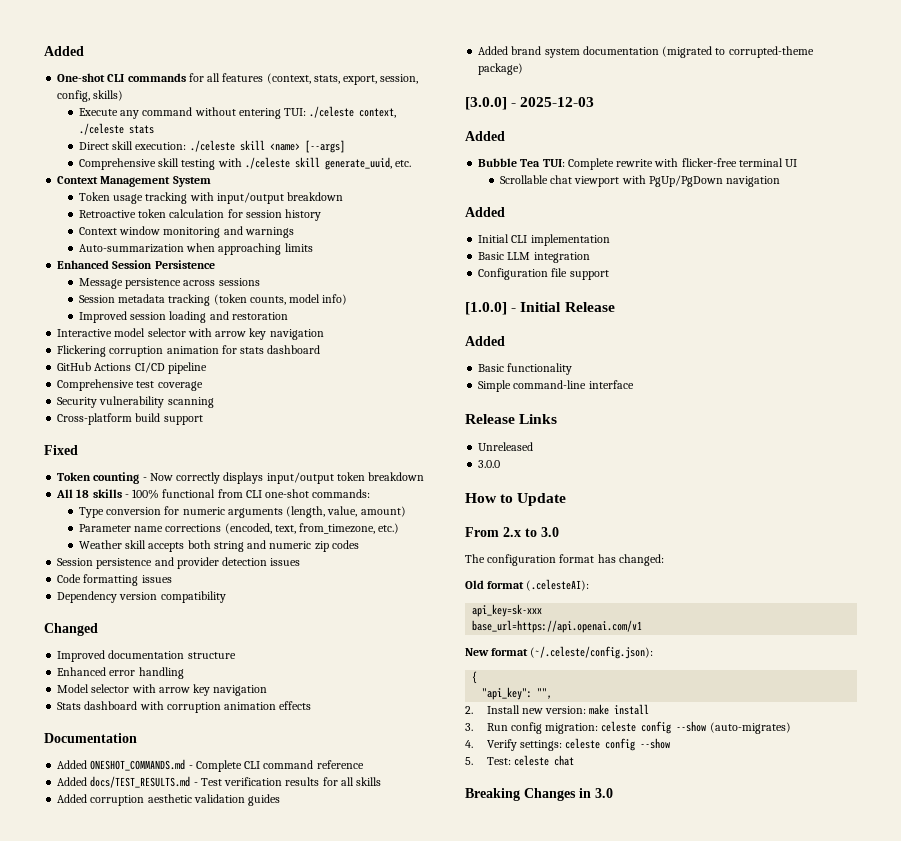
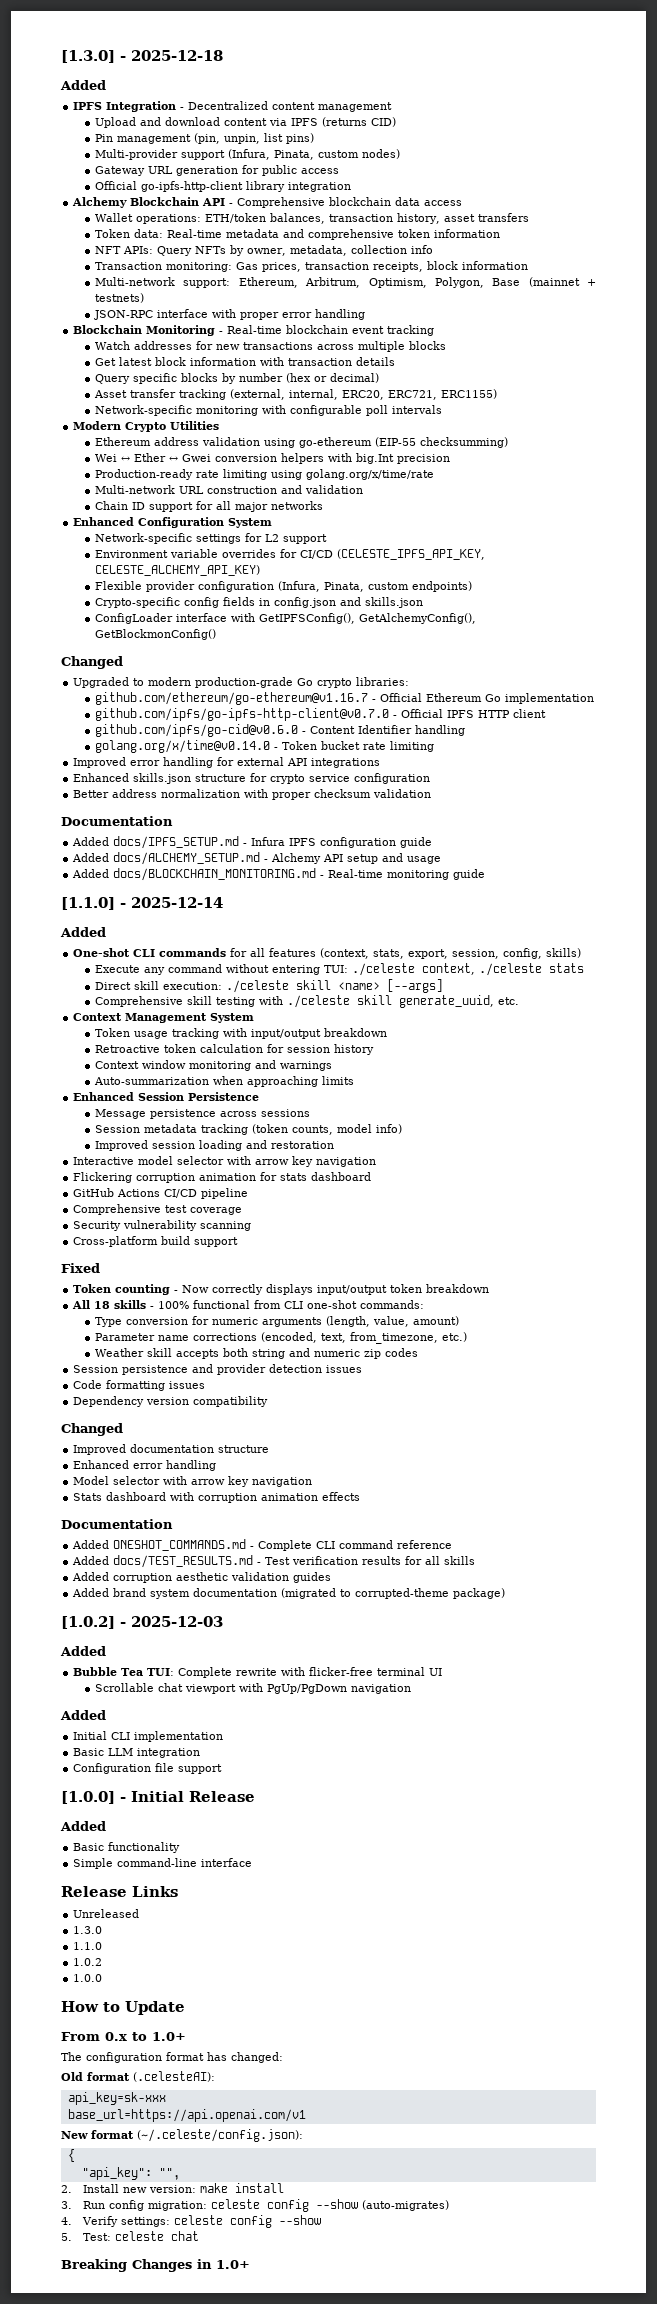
(44, 51) none -> [61,50,223,63] [60,80,106,90] [73,101,393,112] [95,117,397,128] [95,133,315,144] [95,149,401,160] [95,165,340,176] [95,181,352,192] [72,197,463,208] [95,213,530,224] [95,229,501,240] [95,245,434,256] [95,261,529,272] [95,277,597,288] [95,293,145,303] [94,309,366,320] [73,325,435,336] [95,341,447,352] [95,357,396,366] [95,373,380,384] [94,389,498,400] [95,405,443,416] [73,421,220,432] [95,437,509,448] [95,453,451,464] [95,469,435,480] [95,485,364,494] [95,501,324,512] [73,517,273,528] [95,533,328,544] [95,549,486,560] [95,565,261,576] [95,581,473,592] [95,597,424,608] [95,613,477,624] [95,629,217,640] [61,656,123,669] [73,677,410,688] [95,692,595,705] [95,708,547,721] [95,724,466,737] [95,740,435,753] [73,757,381,768] [73,773,431,784] [73,789,432,800] [61,816,173,826] [72,836,433,849] [72,852,442,865] [72,868,486,881] [61,897,223,910] [1.3.0] - 2025-12-18 // Added // IPFS Integration - Decentralized content management // Upload and download content via IPFS (returns CID) // Pin management (pin, unpin, list pins) // Multi-provider support (Infura, Pinata, custom nodes) // Gateway URL generation for public access // Official go-ipfs-http-client library integration // Alchemy Blockchain API - Comprehensive blockchain data access // Wallet operations: ETH/token balances, transaction history, asset transfers // Token data: Real-time metadata and comprehensive token information // NFT APIs: Query NFTs by owner, metadata, collection info // Transaction monitoring: Gas prices, transaction receipts, block information // Multi-network support: Ethereum, Arbitrum, Optimism, Polygon, Base (mainnet + testnets) // JSON-RPC interface with proper error handling // Blockchain Monitoring - Real-time blockchain event tracking // Watch addresses for new transactions across multiple blocks // Get latest block information with transaction details // Query specific blocks by number (hex or decimal) // Asset transfer tracking (external, internal, ERC20, ERC721, ERC1155) // Network-specific monitoring with configurable poll intervals // Modern Crypto Utilities // Ethereum address validation using go-ethereum (EIP-55 checksumming) // Wei ↔ Ether ↔ Gwei conversion helpers with big.Int precision // Production-ready rate limiting using golang.org/x/time/rate // Multi-network URL construction and validation // Chain ID support for all major networks // Enhanced Configuration System // Network-specific settings for L2 support // Environment variable overrides for CI/CD (CELESTE_IPFS_API_KEY, CELESTE_ALCHEMY_API_KEY) // Flexible provider configuration (Infura, Pinata, custom endpoints) // Crypto-specific config fields in config.json and skills.json // ConfigLoader interface with GetIPFSConfig(), GetAlchemyConfig(), GetBlockmonConfig() // Changed // Upgraded to modern production-grade Go crypto libraries: // github.com/ethereum/go-ethereum@v1.16.7 - Official Ethereum Go implementation // github.com/ipfs/go-ipfs-http-client@v0.7.0 - Official IPFS HTTP client // github.com/ipfs/go-cid@v0.6.0 - Content Identifier handling // golang.org/x/time@v0.14.0 - Token bucket rate limiting // Improved error handling for external API integrations // Enhanced skills.json structure for crypto service configuration // Better address normalization with proper checksum validation // Documentation // Added docs/IPFS_SETUP.md - Infura IPFS configuration guide // Added docs/ALCHEMY_SETUP.md - Alchemy API setup and usage // Added docs/BLOCKCHAIN_MONITORING.md - Real-time monitoring guide // [1.1.0] - 2025-12-14 //
[465,97,507,110] [3.0.0] -> [61,1616,115,1629] [1.0.2]
[478,460,501,468] 3.0.0 -> [73,1926,103,1934] [73,1942,103,1950] [73,1958,103,1966] [73,1974,103,1982] 1.3.0 // 1.1.0 // 1.0.2 // 1.0.0
[503,527,559,537] 2.x to 3.0 -> [105,2032,186,2041] 0.x to 1.0+
[595,788,613,798] 3.0 -> [216,2260,250,2269] 1.0+

